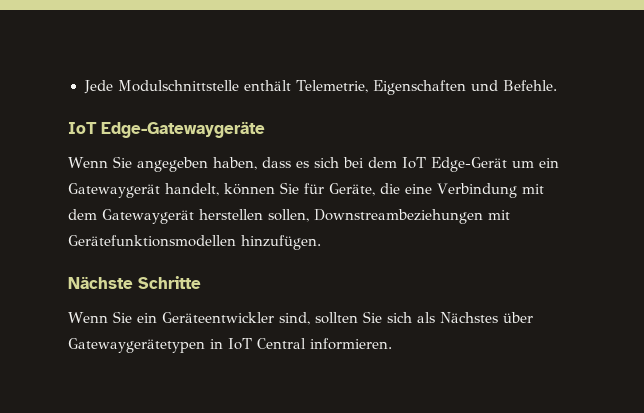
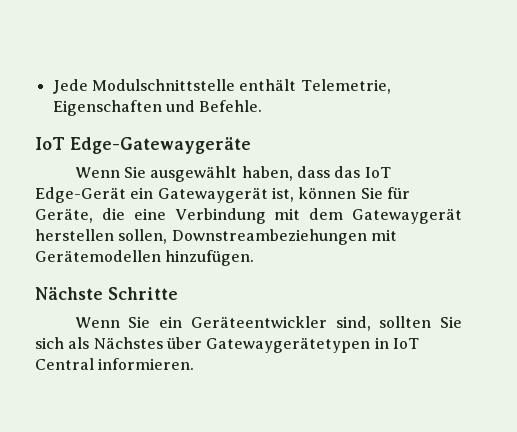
[136,157,208,172] angegeben -> [150,166,238,182] ausgewählt
[295,157,397,168] es sich bei dem -> [334,166,361,178] das
[511,161,534,168] um -> (126, 195) none
[165,183,219,196] handelt, -> [271,187,294,202] ist,
[68,235,236,247] Gerätefunktionsmodellen -> [35,250,161,262] Gerätemodellen

